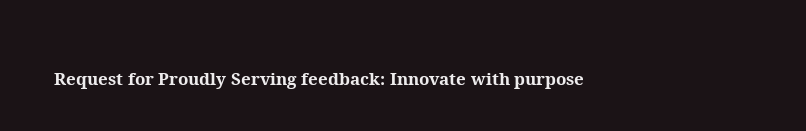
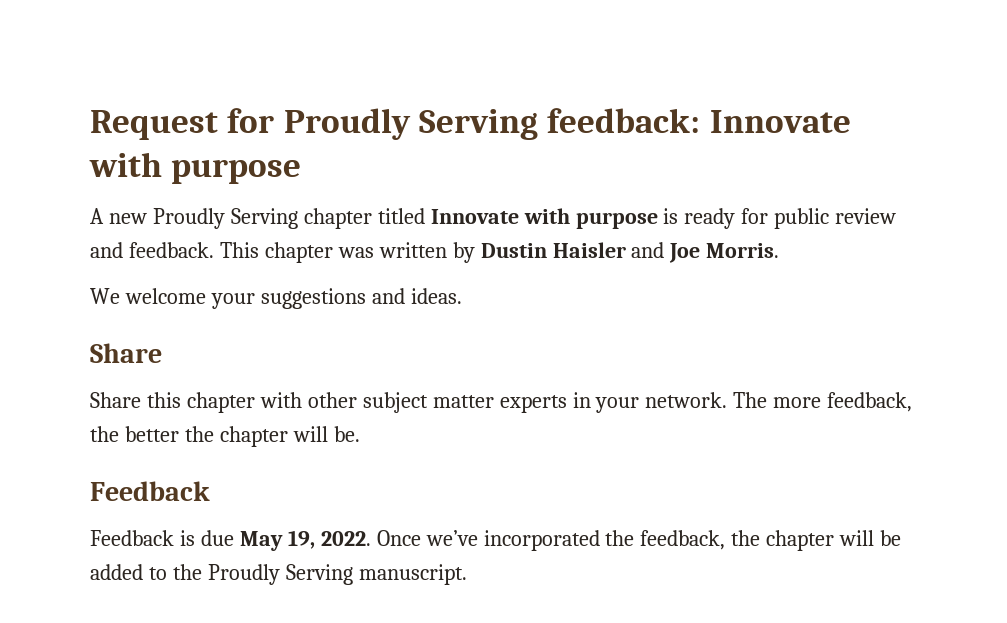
(585, 82) none -> [90,208,897,229] [90,242,780,263] [90,288,462,309] [90,343,162,363] [90,392,913,413] [90,426,360,447] [90,481,210,501] [90,530,902,551] [90,564,467,585] // A new Proudly Serving chapter titled Innovate with purpose is ready for public review and feedback. This chapter was written by Dustin Haisler and Joe Morris. // We welcome your suggestions and ideas. // Share // Share this chapter with other subject matter experts in your network. The more feedback, the better the chapter will be. // Feedback // Feedback is due May 19, 2022. Once we’ve incorporated the feedback, the chapter will be added to the Proudly Serving manuscript.

